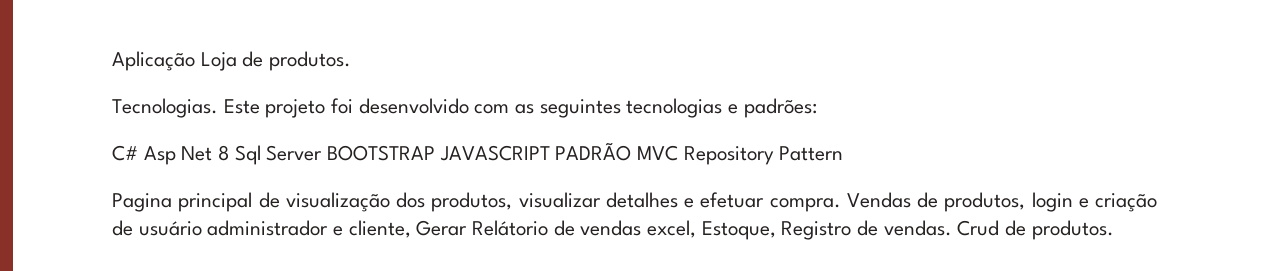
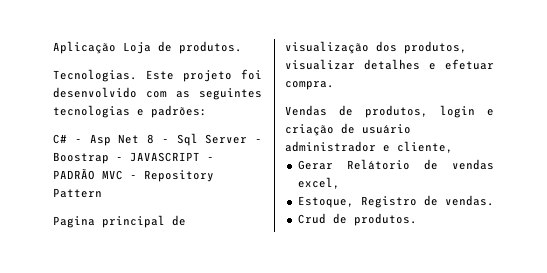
(138, 153) none -> [74,139,82,143] -
(230, 153) none -> [161,139,169,143] -
[327,145,550,161] BOOTSTRAP JAVASCRIPT -> [255,139,262,143] [53,152,214,164] - Boostrap - JAVASCRIPT -
(679, 153) none -> [130,175,137,179] -
(841, 205) none -> (334, 85) //
(411, 229) none -> (453, 147) //
(697, 229) none -> (340, 183) //
(952, 228) none -> (494, 200) //

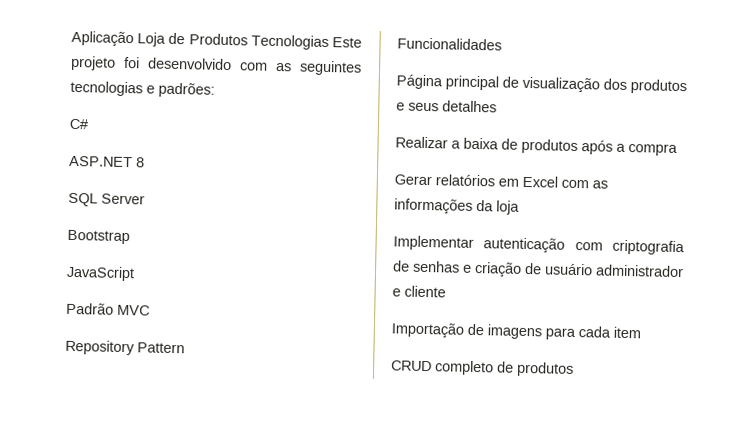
[179,41,242,54] [53,69,137,82] produtos. // Tecnologias. -> [188,33,329,51] Produtos Tecnologias
[74,134,140,146] - Asp Net -> [69,155,133,168] // ASP.NET
[161,133,198,146] - Sql -> [68,192,98,207] // SQL
[255,139,262,143] [53,152,214,164] [53,168,95,180] - Boostrap - JAVASCRIPT - PADRÃO -> [67,229,130,245] [66,265,135,282] [66,302,114,315] // Bootstrap // JavaScript // Padrão
[130,175,137,179] - -> (150, 310) //
[53,216,95,228] Pagina -> [397,37,502,51] [396,74,443,90] Funcionalidades // Página
[404,41,467,54] [285,59,494,70] [285,81,334,90] [285,105,475,118] produtos, visualizar detalhes e efetuar compra. // Vendas de produtos, login -> [630,79,687,95] [396,100,497,113] [395,136,678,156] [394,174,608,189] [394,198,520,215] [393,235,685,256] [393,260,460,273] produtos e seus detalhes // Realizar a baixa de produtos após a compra // Gerar relatórios em Excel com as informações da loja // Implementar autenticação com criptografia de senhas
[397,141,453,153] [297,159,494,170] [297,177,340,189] [297,195,494,208] [297,213,417,226] cliente, // Gerar Relátorio de vendas excel, // Estoque, Registro de vendas. // Crud de produtos. -> [404,285,446,298] [391,322,641,340] [391,360,574,377] cliente // Importação de imagens para cada item // CRUD completo de produtos

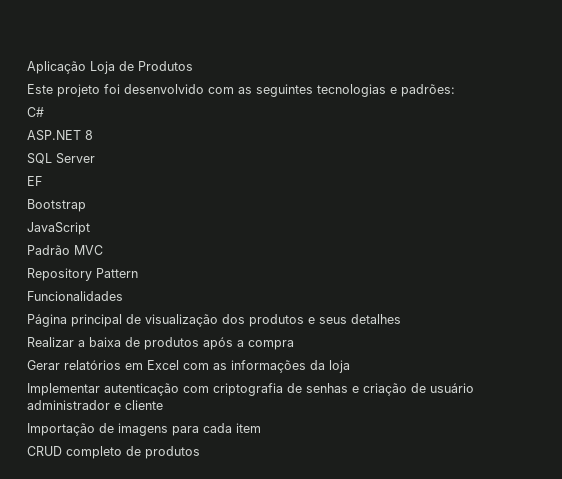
[250,34,329,51] Tecnologias -> (193, 66) //
(145, 199) none -> [27,176,42,186] // EF

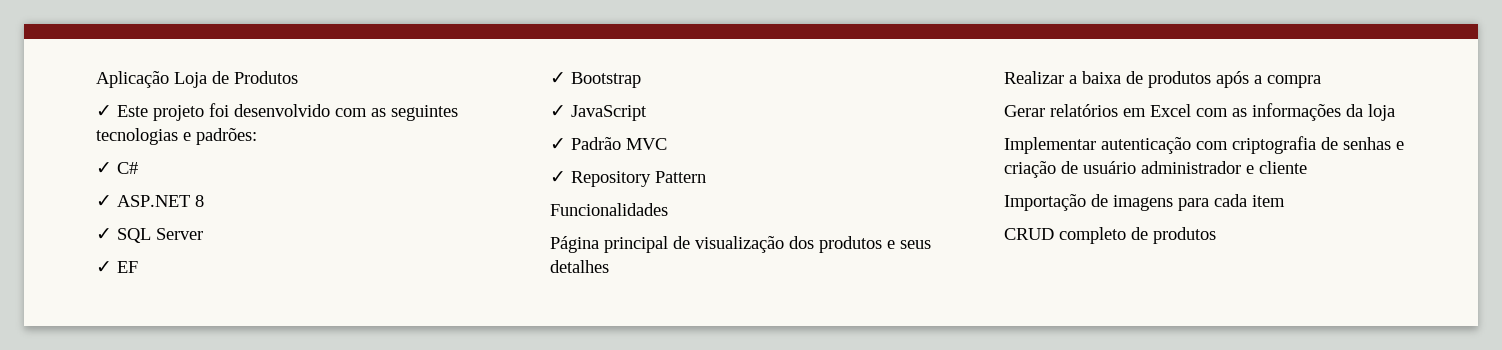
(193, 66) none -> [96,105,112,117] ✓
(455, 90) none -> [96,162,112,174] ✓
(44, 112) none -> [96,195,112,207] ✓
(93, 135) none -> [96,228,112,240] ✓
(95, 158) none -> [96,261,112,273] ✓
(42, 181) none -> [550,72,566,84] ✓
(86, 205) none -> [550,105,566,117] ✓
(90, 228) none -> [550,138,566,150] ✓
(103, 250) none -> [550,171,566,183] ✓

